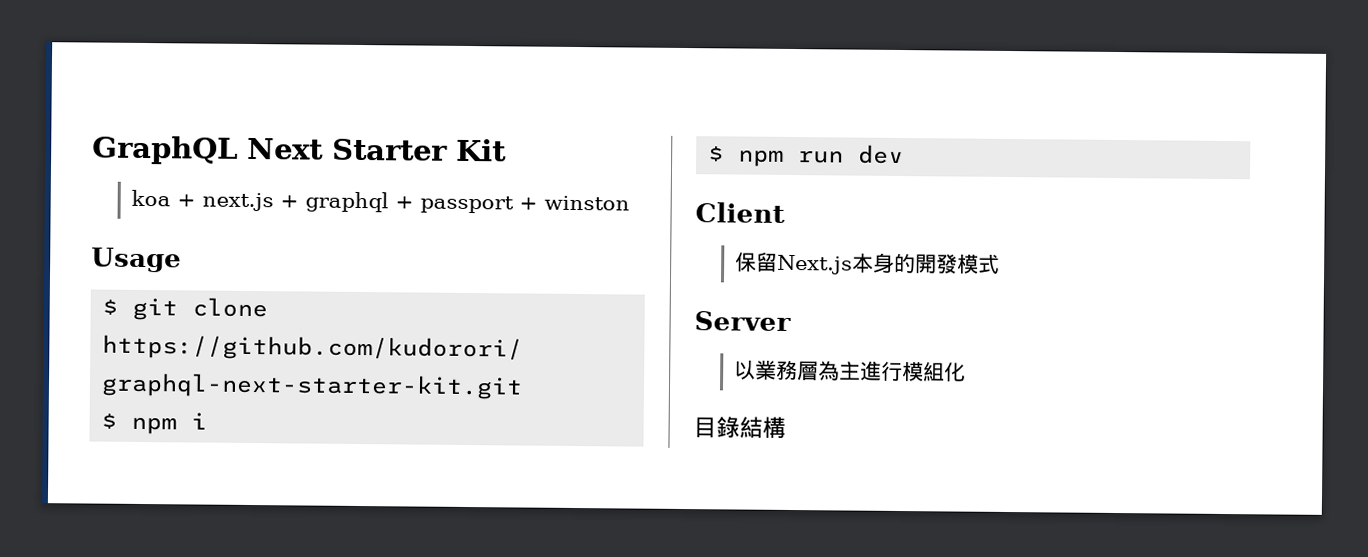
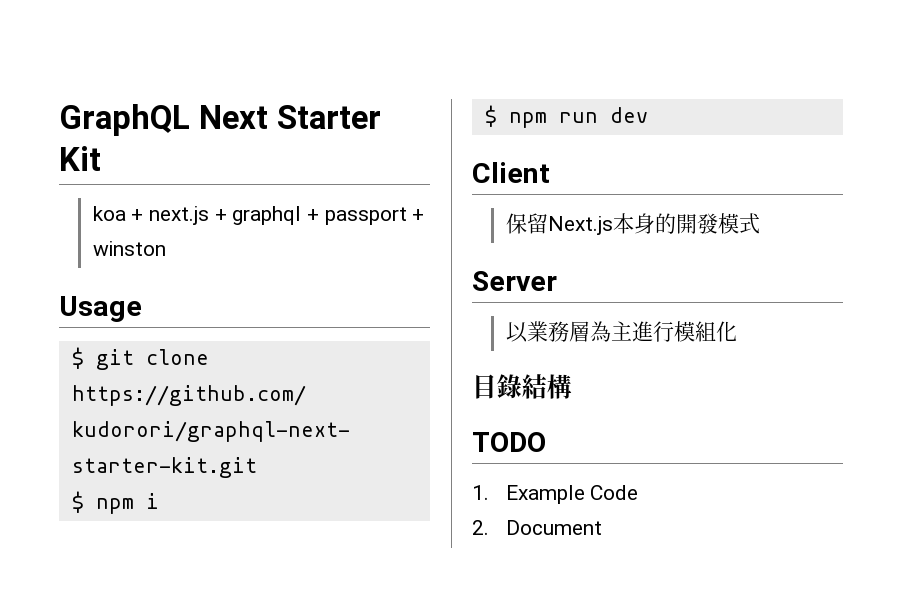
(786, 427) none -> [472,432,546,452] [472,485,639,504] [472,520,602,535] // TODO // 1. Example Code // 2. Document

